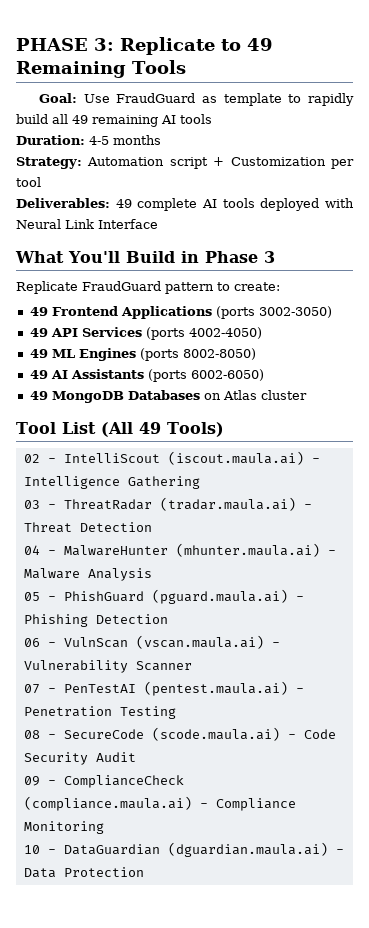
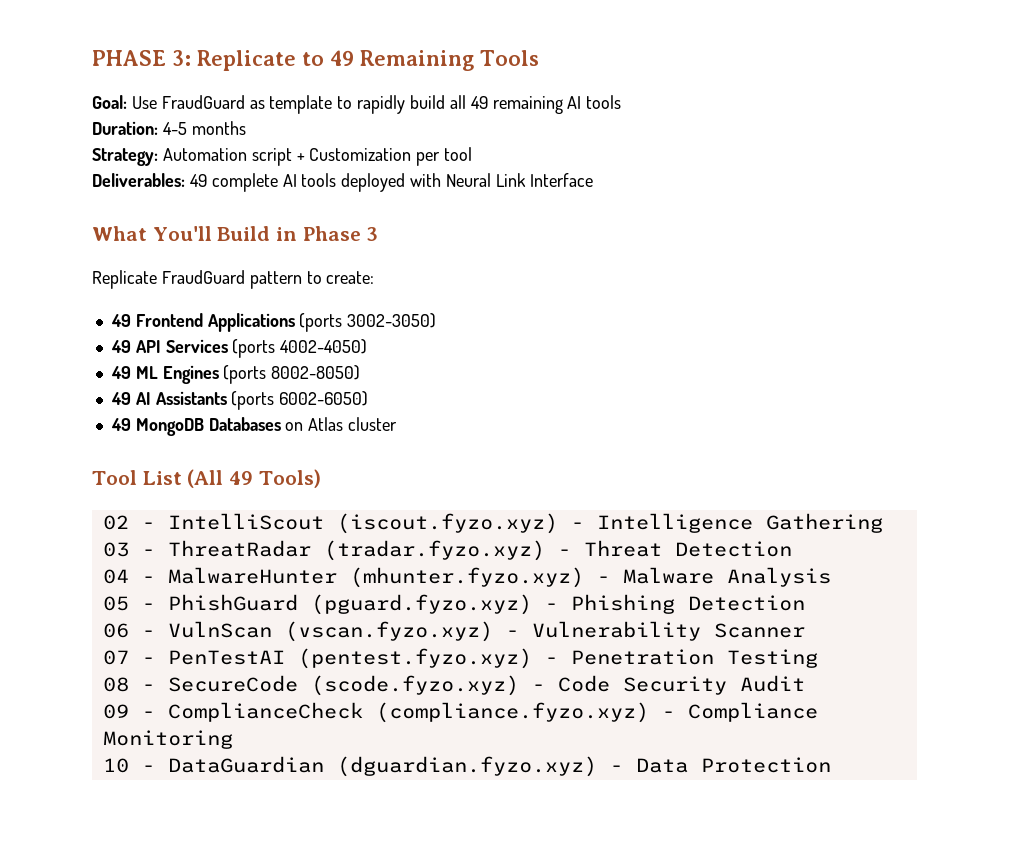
[167,451,304,465] (iscout.maula.ai) -> [336,513,558,534] (iscout.fyzo.xyz)
[159,497,296,511] (tradar.maula.ai) -> [323,540,545,561] (tradar.fyzo.xyz)
[175,543,320,557] (mhunter.maula.ai) -> [349,567,584,588] (mhunter.fyzo.xyz)
[151,589,288,604] (pguard.maula.ai) -> [310,594,532,615] (pguard.fyzo.xyz)
[135,635,264,649] (vscan.maula.ai) -> [284,621,493,642] (vscan.fyzo.xyz)
[143,681,288,696] (pentest.maula.ai) -> [297,648,532,669] (pentest.fyzo.xyz)
[151,727,280,741] (scode.maula.ai) -> [310,675,519,696] (scode.fyzo.xyz)
[23,796,192,811] (compliance.maula.ai) -> [375,702,649,723] (compliance.fyzo.xyz)
[167,842,328,857] (dguardian.maula.ai) -> [336,756,597,777] (dguardian.fyzo.xyz)

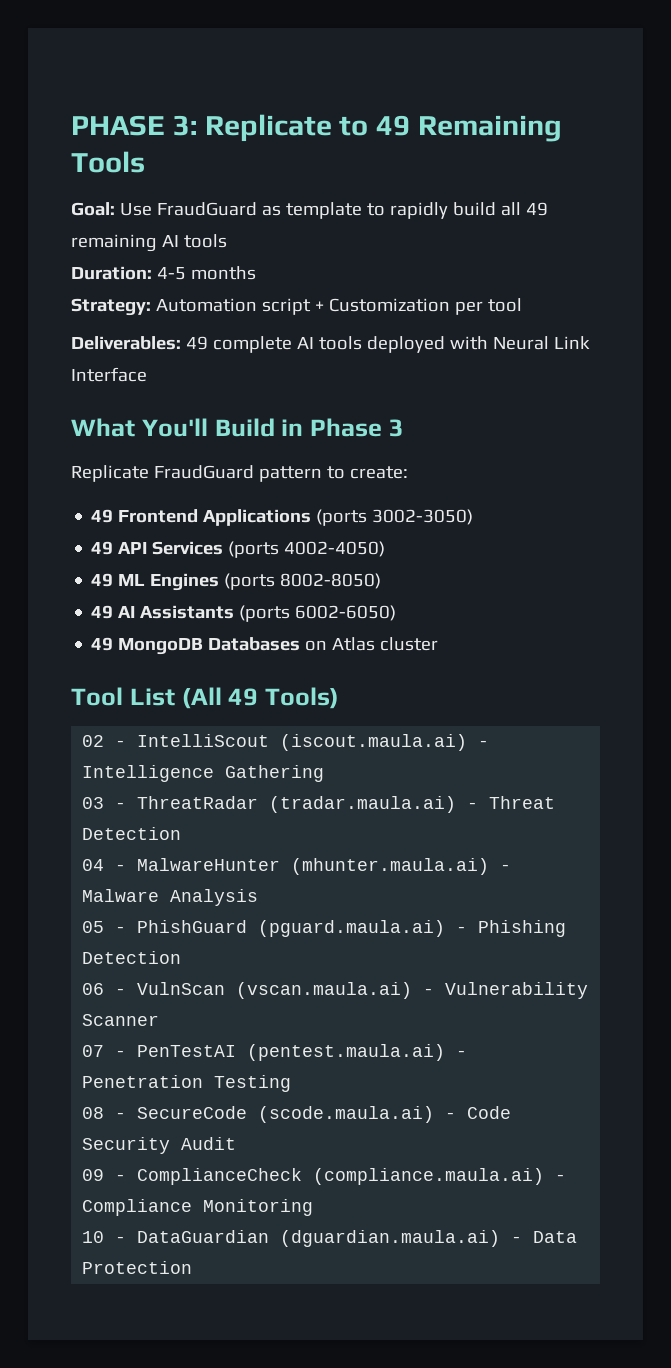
[336,513,558,534] (iscout.fyzo.xyz) -> [280,734,468,751] (iscout.maula.ai)
[323,540,545,561] (tradar.fyzo.xyz) -> [269,796,457,813] (tradar.maula.ai)
[349,567,584,588] (mhunter.fyzo.xyz) -> [291,858,490,875] (mhunter.maula.ai)
[310,594,532,615] (pguard.fyzo.xyz) -> [258,920,446,937] (pguard.maula.ai)
[284,621,493,642] (vscan.fyzo.xyz) -> [236,982,413,999] (vscan.maula.ai)
[297,648,532,669] (pentest.fyzo.xyz) -> [247,1044,446,1061] (pentest.maula.ai)
[310,675,519,696] (scode.fyzo.xyz) -> [258,1106,435,1123] (scode.maula.ai)
[375,702,649,723] (compliance.fyzo.xyz) -> [313,1168,545,1185] (compliance.maula.ai)
[336,756,597,777] (dguardian.fyzo.xyz) -> [280,1230,501,1247] (dguardian.maula.ai)

